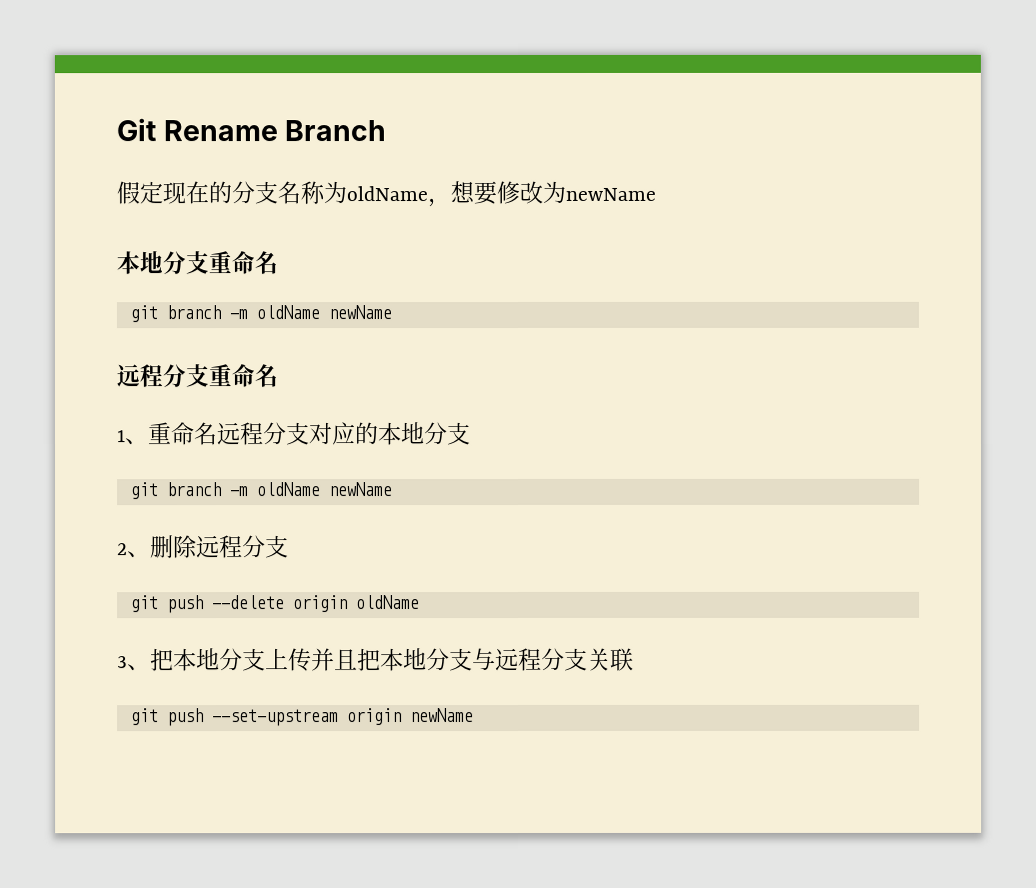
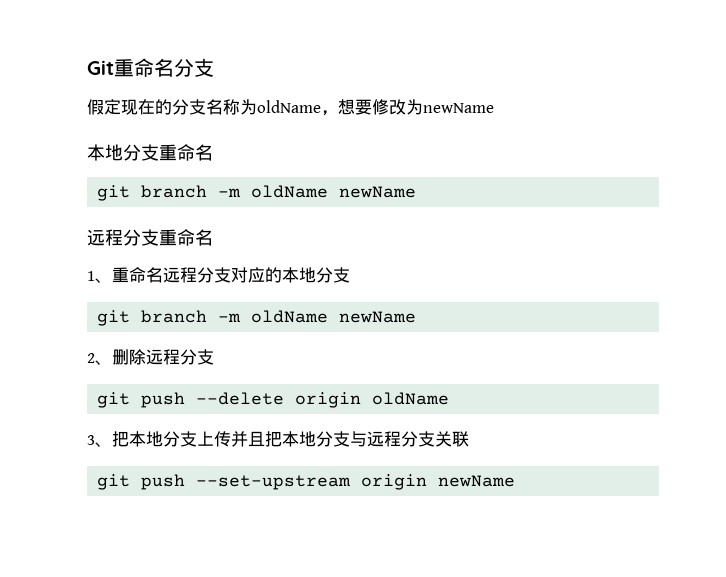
[162,120,387,142] Rename Branch -> [114,58,214,77] 重命名分支

